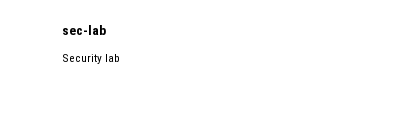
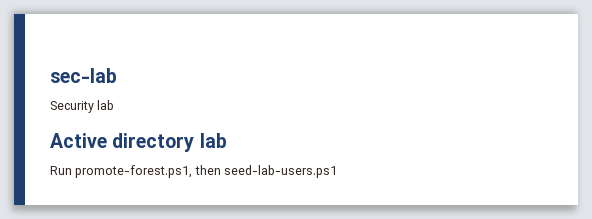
(121, 58) none -> [50,133,227,152] [50,165,338,178] // Active directory lab // Run promote-forest.ps1, then seed-lab-users.ps1

